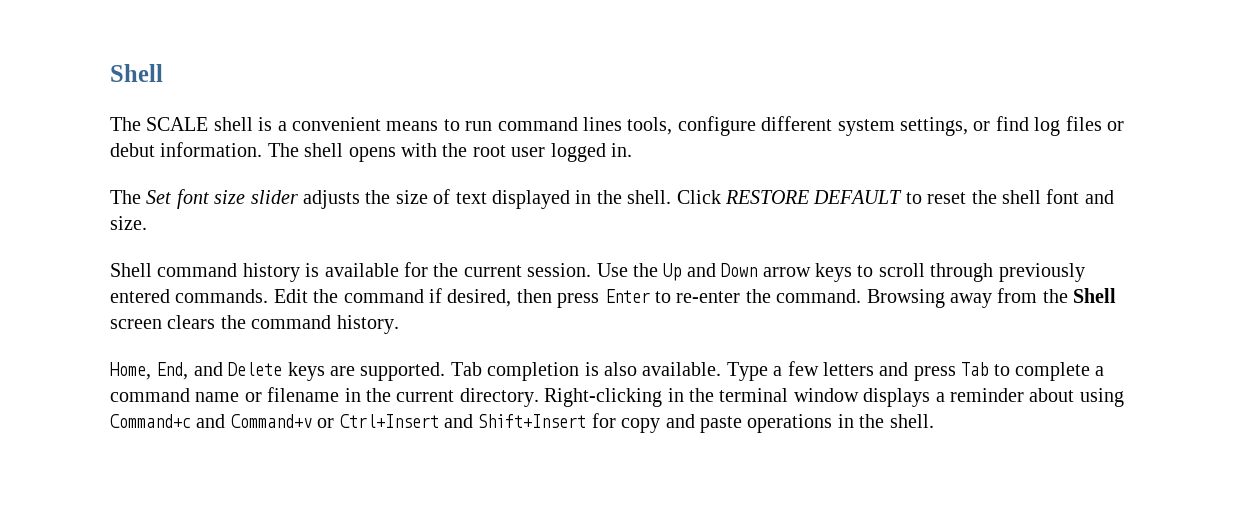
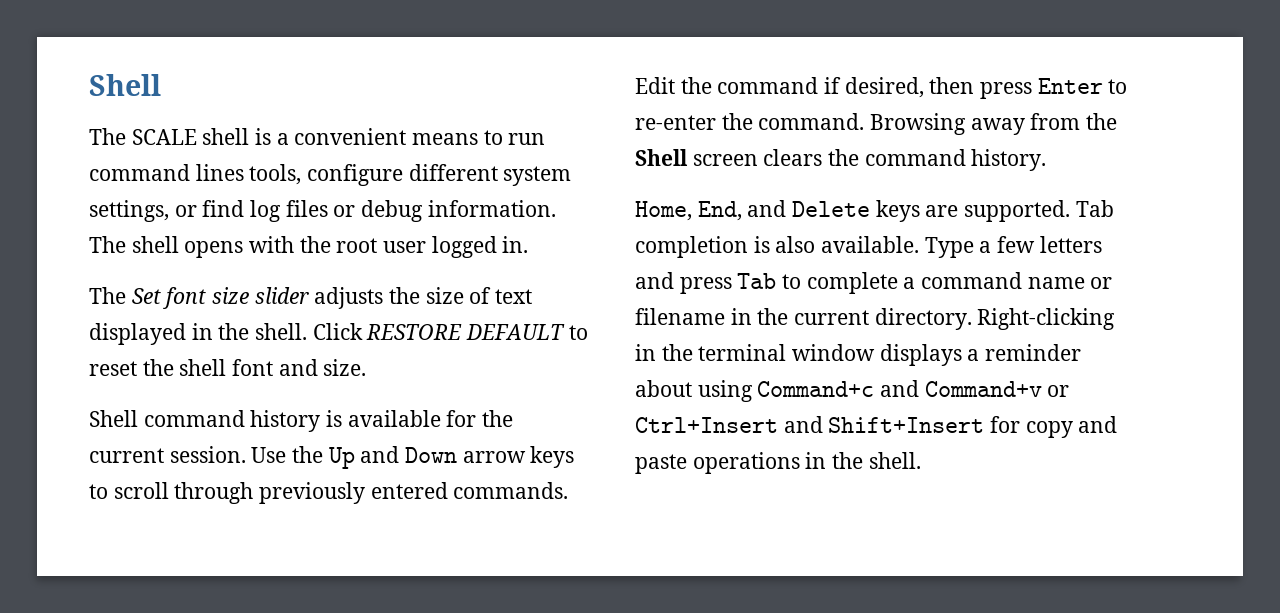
[110,143,155,157] debut -> [361,200,424,222] debug

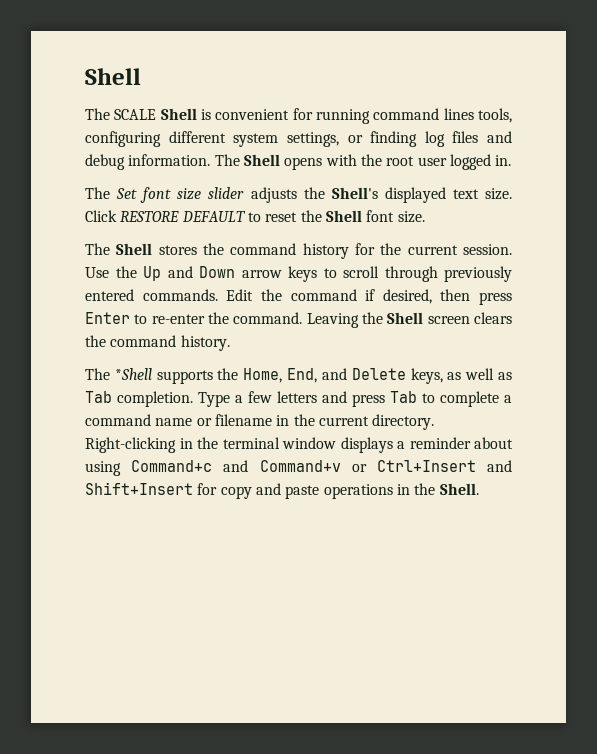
[202,128,546,145] shell is a convenient means to run -> [160,108,370,124] Shell is convenient for running
[307,164,404,186] configure -> [85,131,161,147] configuring
[202,200,245,217] find -> [370,131,418,147] finding
[333,205,356,217] or -> [487,131,512,143] and
[131,236,179,253] shell -> [243,154,280,166] Shell
[425,287,533,304] [89,323,308,345] size of text displayed in the shell. -> [331,187,512,203] Shell's displayed text size.
[179,359,367,376] [89,410,441,432] shell font and size. // Shell command history is available -> [325,210,425,223] [85,243,349,259] Shell font size. // The Shell stores the command history
[870,113,1081,135] Browsing away from -> [306,313,359,328] Leaving
[635,200,1114,222] [635,236,920,258] Home, End, and Delete keys are supported. Tab completion is also available. -> [85,368,512,384] [85,391,193,407] The *Shell supports the Home, End, and Delete keys, as well as Tab completion.
[868,452,921,469] shell. -> [439,483,479,495] Shell.

